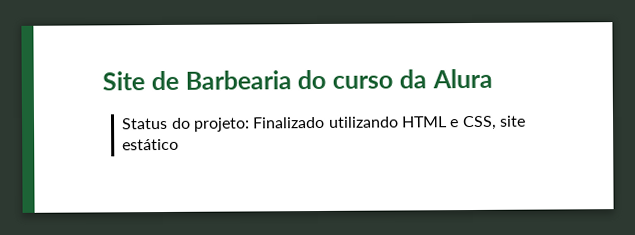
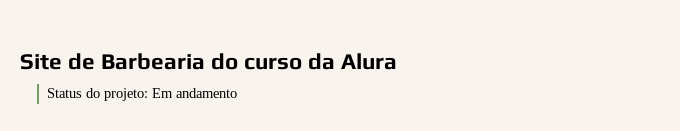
[252,115,526,131] [122,138,180,151] Finalizado utilizando HTML e CSS, site estático -> [152,88,238,98] Em andamento

